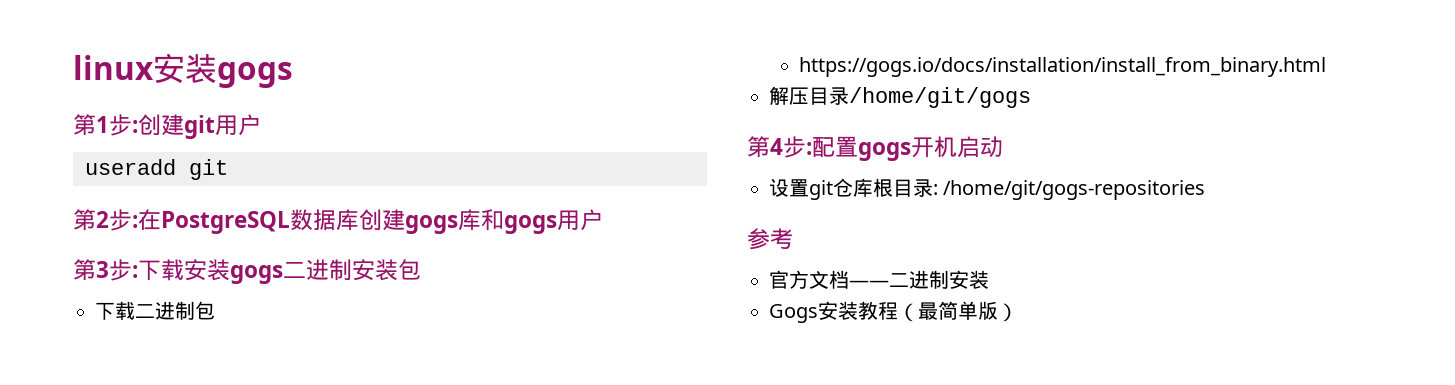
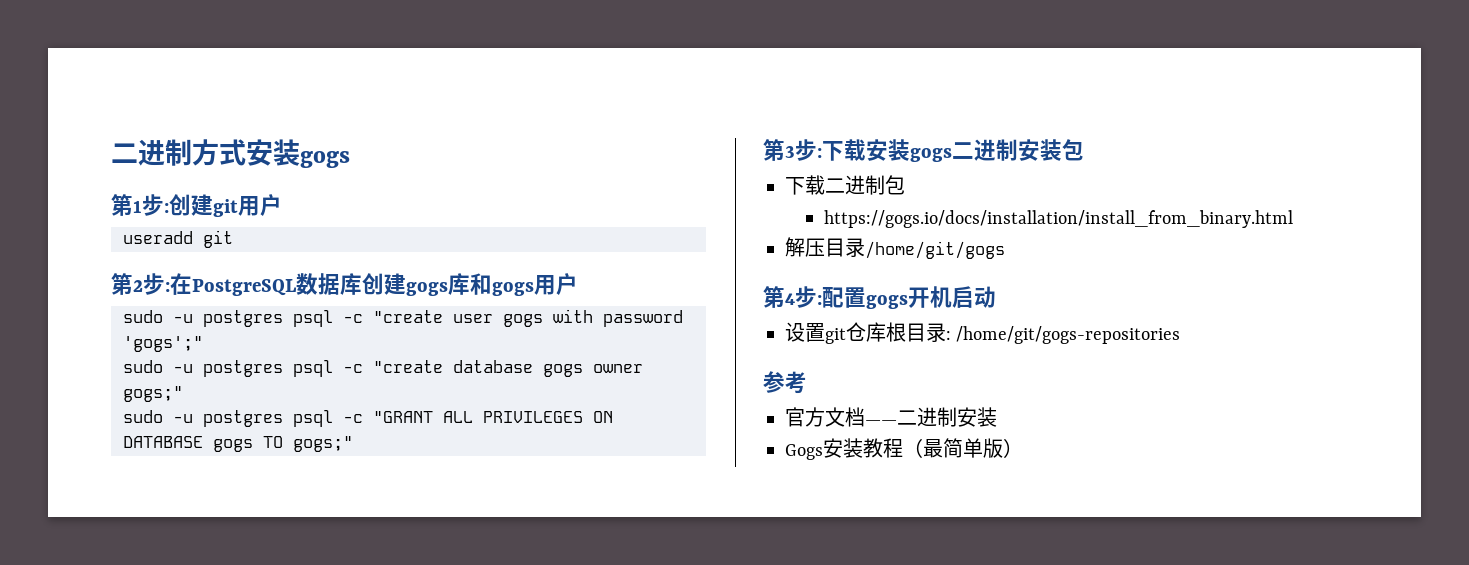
[73,55,154,80] linux -> [111,139,246,166] 二进制方式
(603, 220) none -> [123,309,683,327] [123,336,203,352] [123,360,643,377] [123,386,183,402] [123,410,613,427] [123,436,353,452] // sudo -u postgres psql -c "create user gogs with password 'gogs';" // sudo -u postgres psql -c "create database gogs owner gogs;" // sudo -u postgres psql -c "GRANT ALL PRIVILEGES ON DATABASE gogs TO gogs;"

